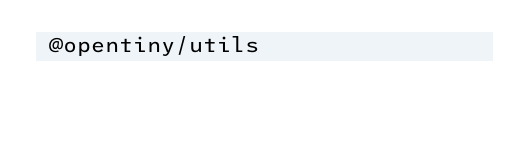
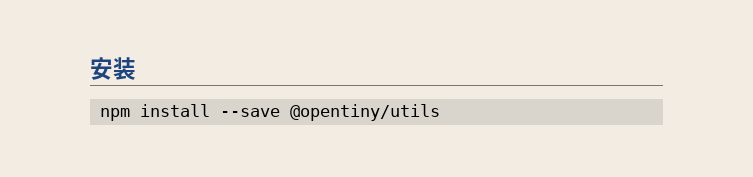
(48, 46) none -> [90,57,136,80] [100,104,281,121] 安装 // npm install --save

